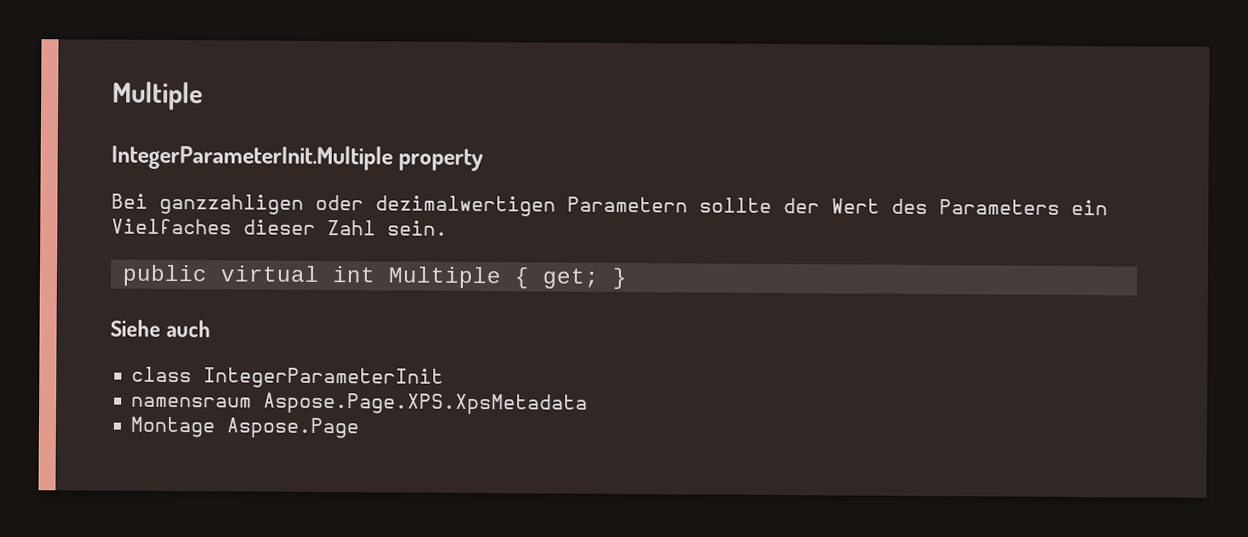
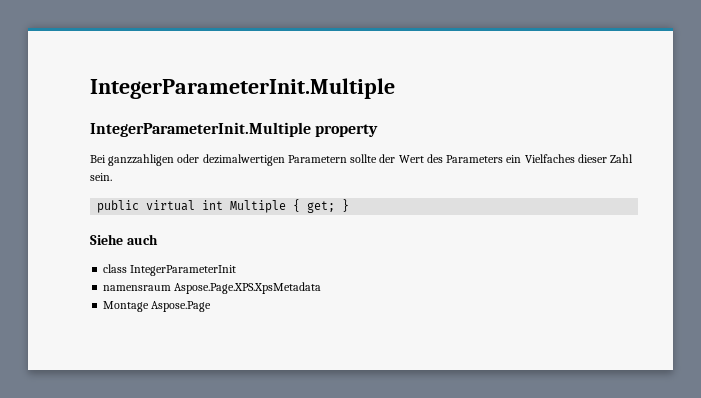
[112,81,203,111] Multiple -> [90,78,395,99] IntegerParameterInit.Multiple

